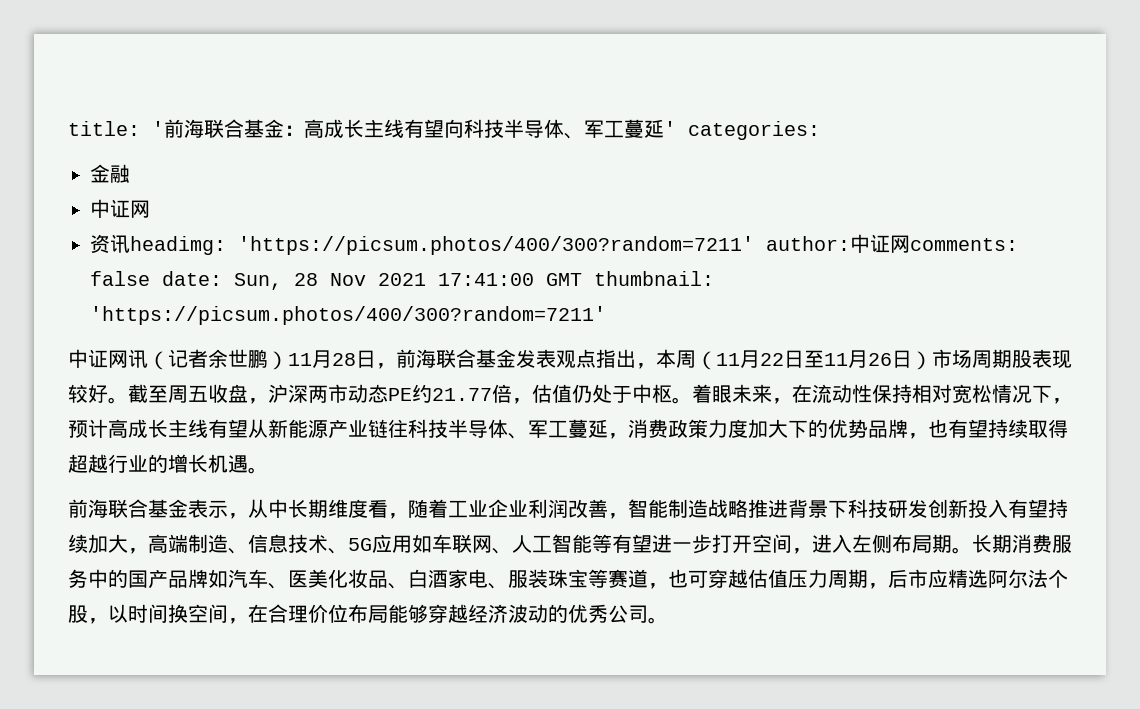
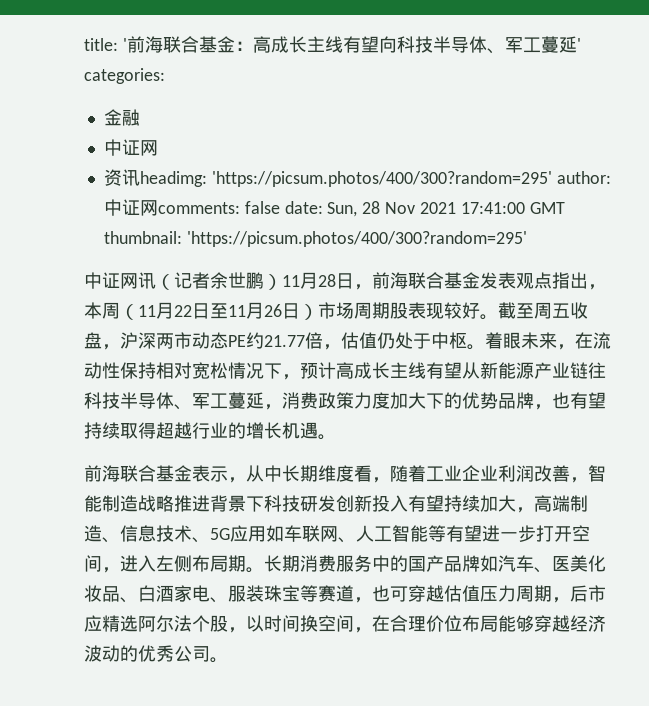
[238,236,754,255] 'https://picsum.photos/400/300?random=7211' -> [211,171,552,187] 'https://picsum.photos/400/300?random=295'
[90,306,606,325] 'https://picsum.photos/400/300?random=7211' -> [186,231,527,247] 'https://picsum.photos/400/300?random=295'

